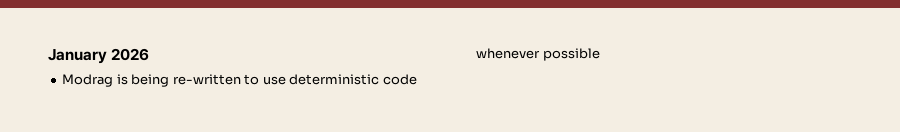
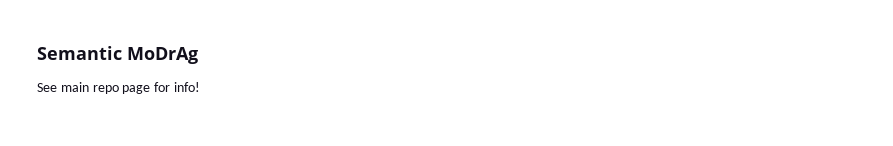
[48,48,150,64] [62,74,417,87] [476,48,600,61] January 2026 // Modrag is being re-written to use deterministic code whenever possible -> [37,46,198,64] [37,82,200,94] Semantic MoDrAg // See main repo page for info!

